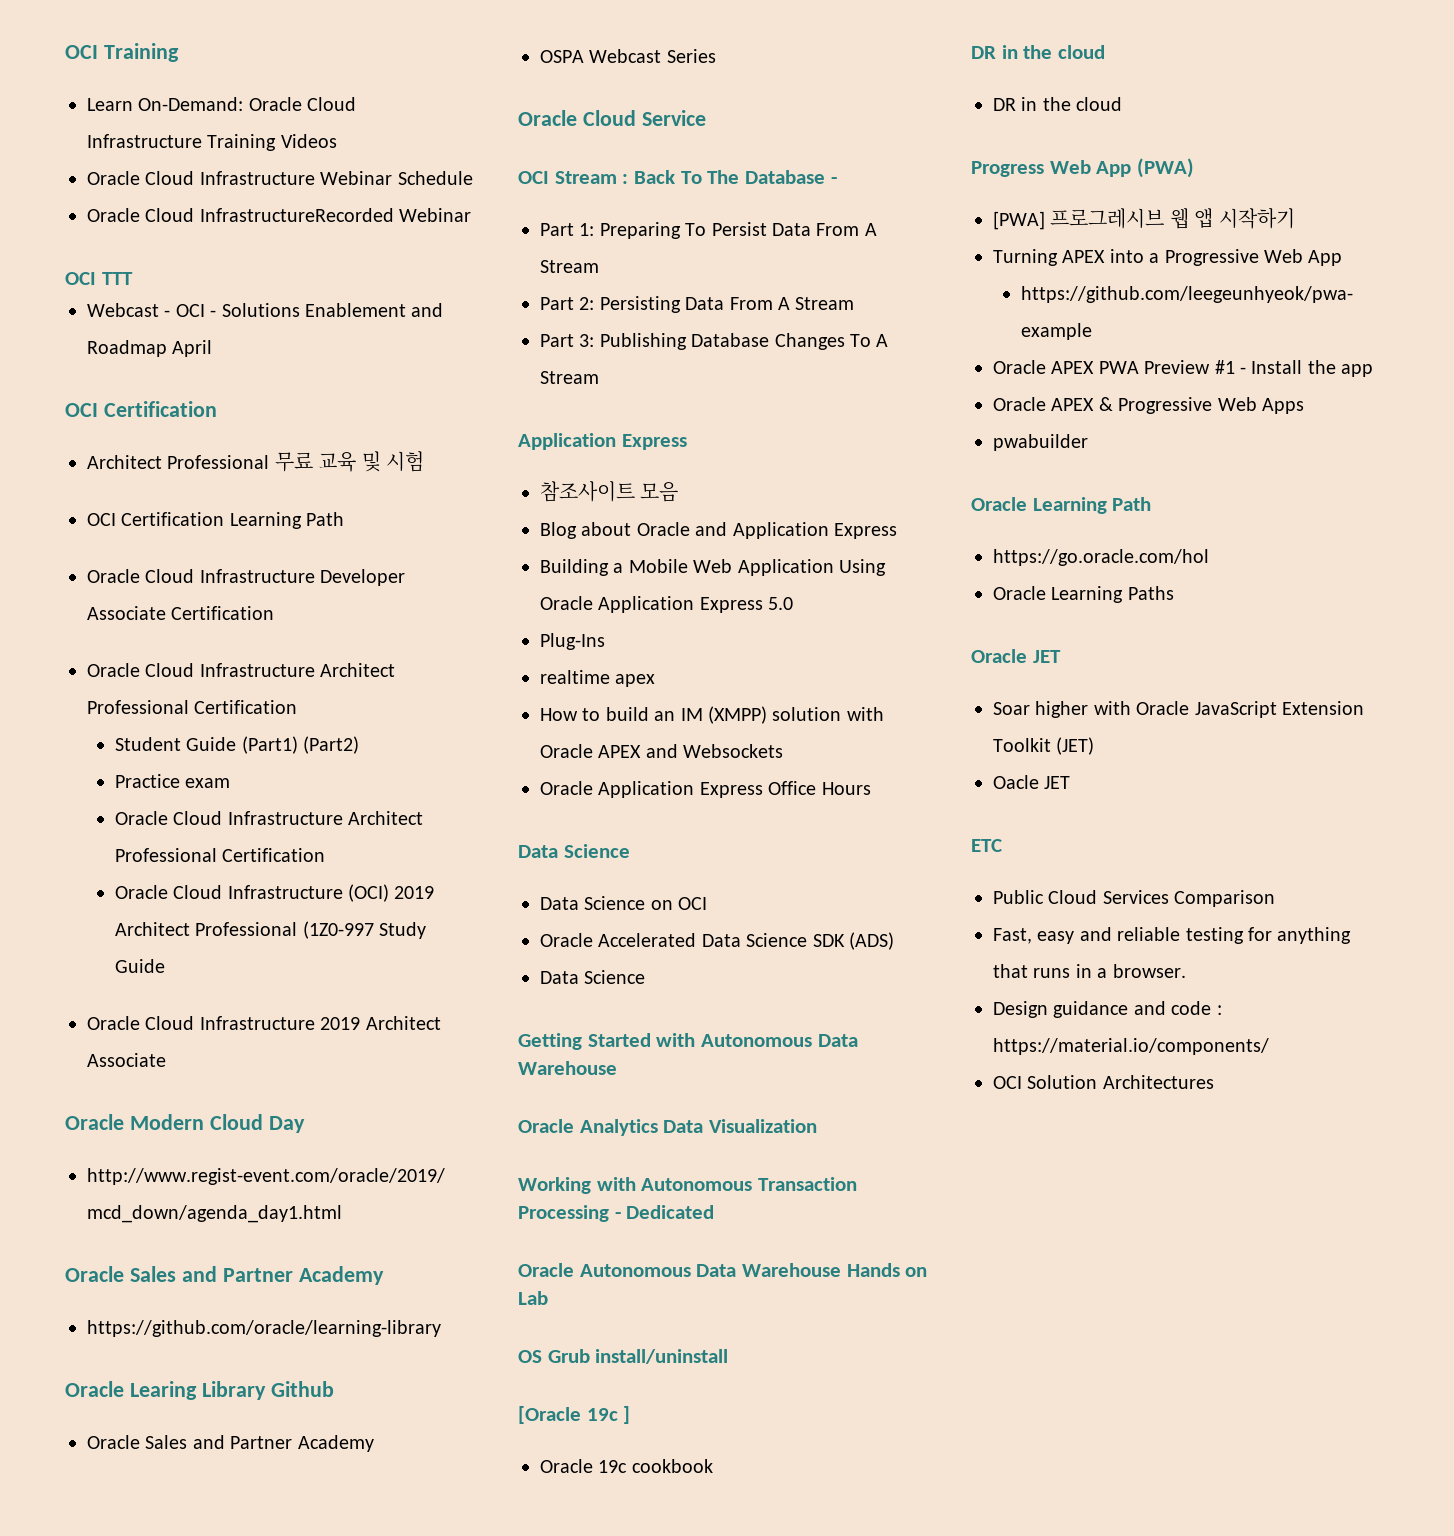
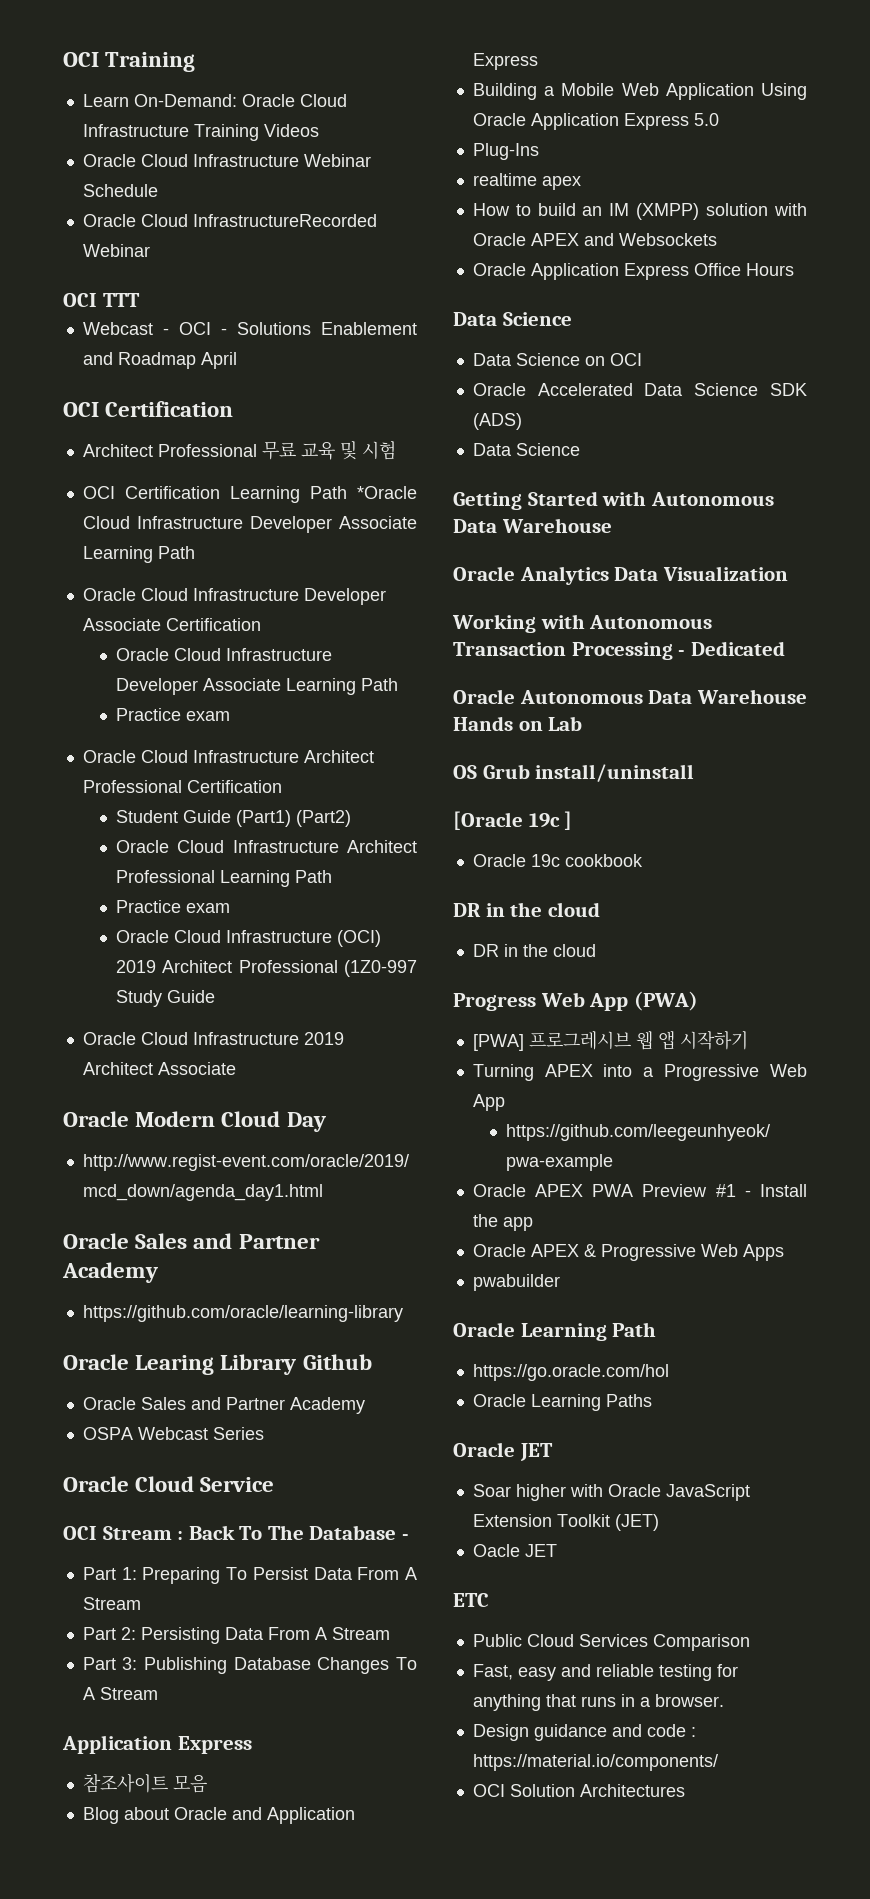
(345, 519) none -> [357,486,417,499] [82,516,417,533] [82,546,195,563] *Oracle Cloud Infrastructure Developer Associate Learning Path
(275, 613) none -> [115,648,332,661] [115,678,398,695] [115,708,230,721] // Oracle Cloud Infrastructure Developer Associate Learning Path // Practice exam
[114,774,231,788] [114,811,423,825] [114,848,326,862] // Practice exam // Oracle Cloud Infrastructure Architect Professional Certification -> [115,840,417,853] [115,870,332,887] [115,900,230,913] // Oracle Cloud Infrastructure Architect Professional Learning Path // Practice exam

